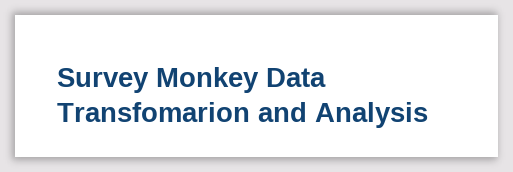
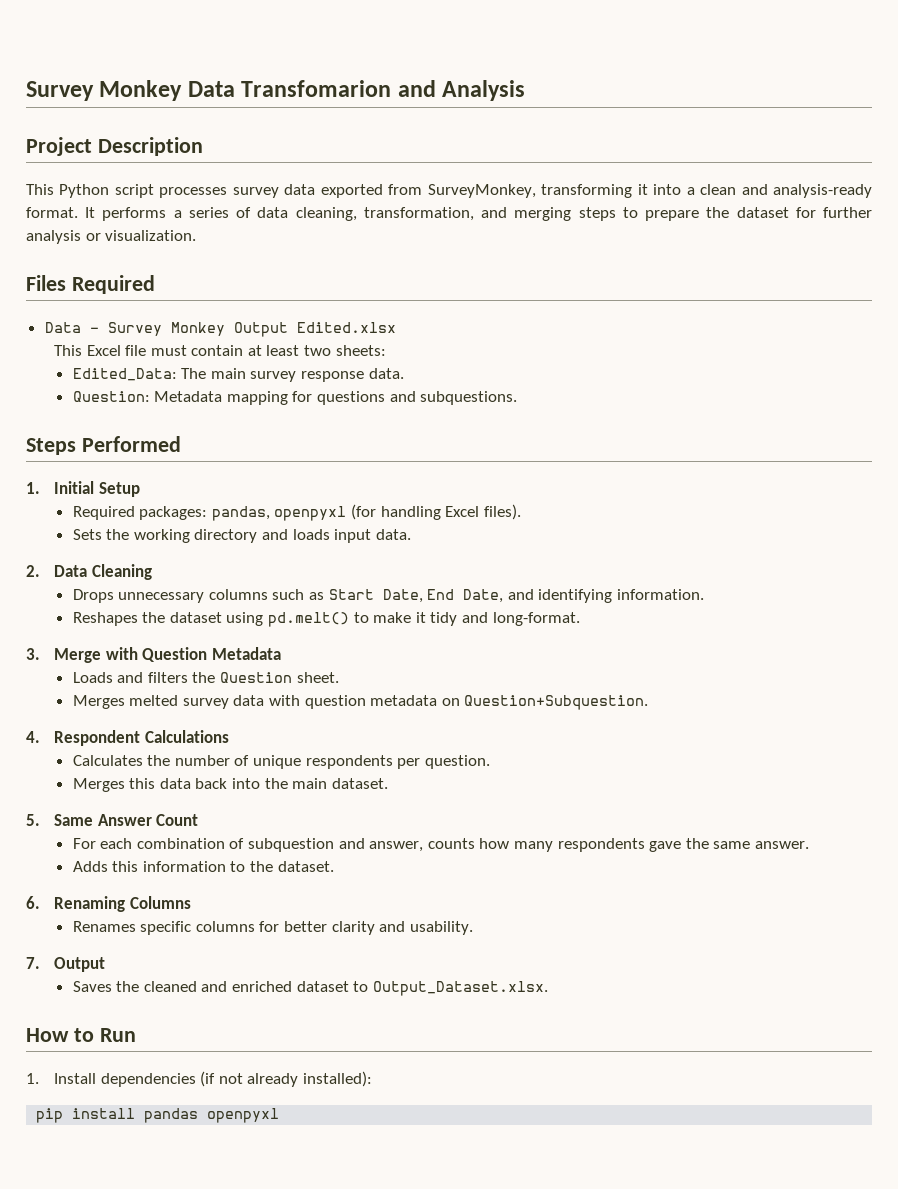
(428, 115) none -> [26,137,203,156] [26,184,873,198] [26,207,872,221] [26,230,197,244] [26,275,155,294] [44,322,396,337] [53,345,386,356] [72,368,404,382] [72,391,518,405] [26,436,181,455] [26,481,140,497] [72,504,521,521] [72,529,411,543] [26,564,152,580] [72,589,704,603] [72,612,580,627] [26,647,281,663] [72,672,339,683] [72,695,649,710] [26,730,229,746] [72,755,490,769] [72,778,388,792] [26,814,199,826] [72,838,809,852] [72,861,334,872] [26,896,191,912] [72,921,473,935] [26,957,105,972] [72,981,548,996] [26,1028,136,1042] [26,1071,372,1087] [36,1108,280,1123] // Project Description // This Python script processes survey data exported from SurveyMonkey, transforming it into a clean and analysis-ready format. It performs a series of data cleaning, transformation, and merging steps to prepare the dataset for further analysis or visualization. // Files Required // Data - Survey Monkey Output Edited.xlsx // This Excel file must contain at least two sheets: // Edited_Data: The main survey response data. // Question: Metadata mapping for questions and subquestions. // Steps Performed // 1. Initial Setup // Required packages: pandas, openpyxl (for handling Excel files). // Sets the working directory and loads input data. // 2. Data Cleaning // Drops unnecessary columns such as Start Date, End Date, and identifying information. // Reshapes the dataset using pd.melt() to make it tidy and long-format. // 3. Merge with Question Metadata // Loads and filters the Question sheet. // Merges melted survey data with question metadata on Question+Subquestion. // 4. Respondent Calculations // Calculates the number of unique respondents per question. // Merges this data back into the main dataset. // 5. Same Answer Count // For each combination of subquestion and answer, counts how many respondents gave the same answer. // Adds this information to the dataset. // 6. Renaming Columns // Renames specific columns for better clarity and usability. // 7. Output // Saves the cleaned and enriched dataset to Output_Dataset.xlsx. // How to Run // 1. Install dependencies (if not already installed): // pip install pandas openpyxl

